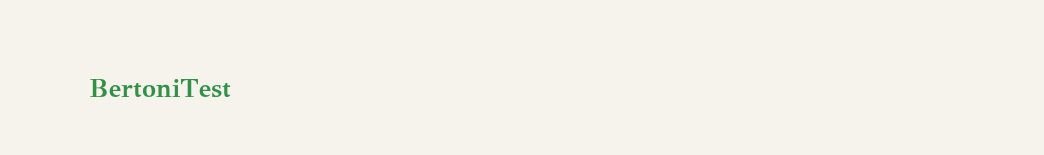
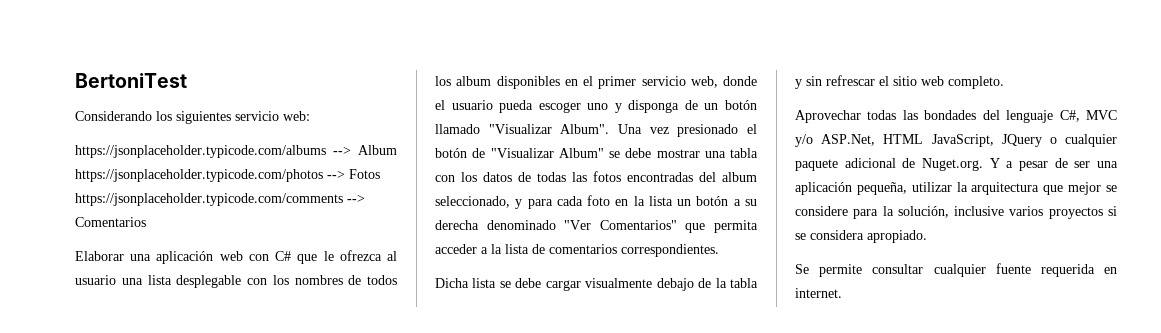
(231, 88) none -> [75,111,310,124] [75,145,397,158] [75,169,380,182] [75,193,365,206] [75,217,146,227] [75,250,398,264] [75,275,397,288] [435,76,757,89] [435,100,757,113] [435,124,757,137] [435,148,758,158] [435,171,757,182] [435,195,757,209] [435,220,758,233] [435,244,719,257] [435,278,758,291] [795,75,1004,89] [795,110,1117,123] [795,134,1117,147] [795,158,1118,171] [795,182,1117,195] [795,206,1117,219] [795,230,927,243] [795,263,1117,277] [795,288,842,298] // Considerando los siguientes servicio web: // https://jsonplaceholder.typicode.com/albums --> Album https://jsonplaceholder.typicode.com/photos --> Fotos https://jsonplaceholder.typicode.com/comments --> Comentarios // Elaborar una aplicación web con C# que le ofrezca al usuario una lista desplegable con los nombres de todos los album disponibles en el primer servicio web, donde el usuario pueda escoger uno y disponga de un botón llamado "Visualizar Album". Una vez presionado el botón de "Visualizar Album" se debe mostrar una tabla con los datos de todas las fotos encontradas del album seleccionado, y para cada foto en la lista un botón a su derecha denominado "Ver Comentarios" que permita acceder a la lista de comentarios correspondientes. // Dicha lista se debe cargar visualmente debajo de la tabla y sin refrescar el sitio web completo. // Aprovechar todas las bondades del lenguaje C#, MVC y/o ASP.Net, HTML JavaScript, JQuery o cualquier paquete adicional de Nuget.org. Y a pesar de ser una aplicación pequeña, utilizar la arquitectura que mejor se considere para la solución, inclusive varios proyectos si se considera apropiado. // Se permite consultar cualquier fuente requerida en internet.

